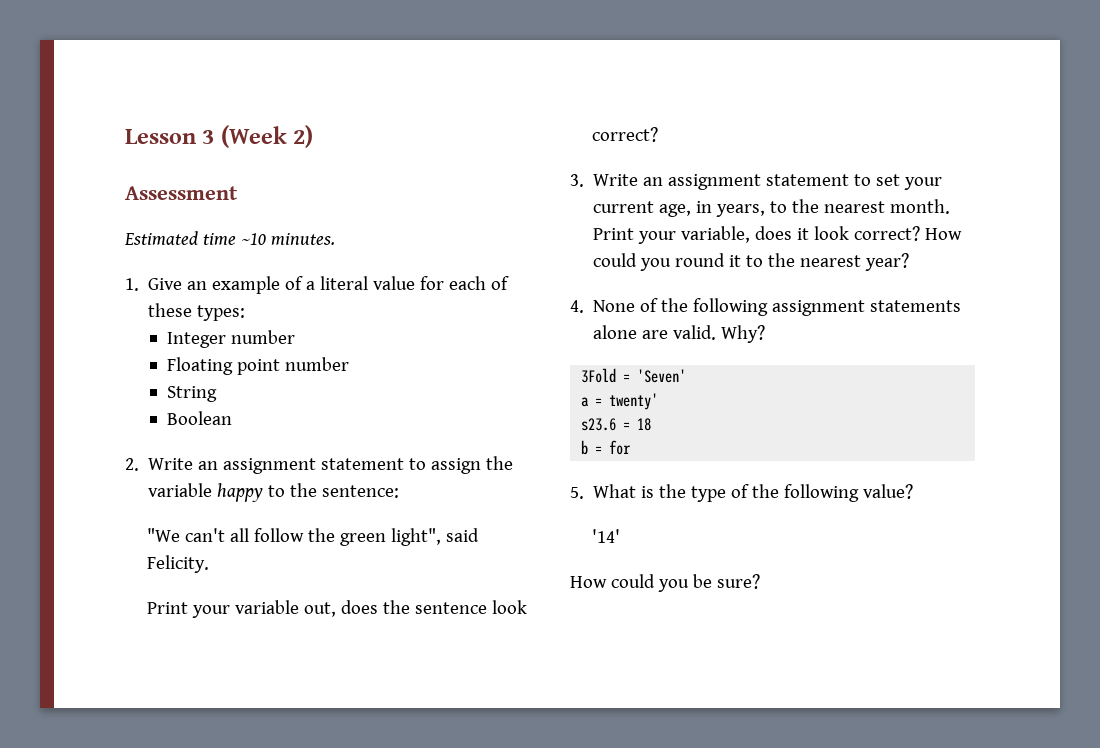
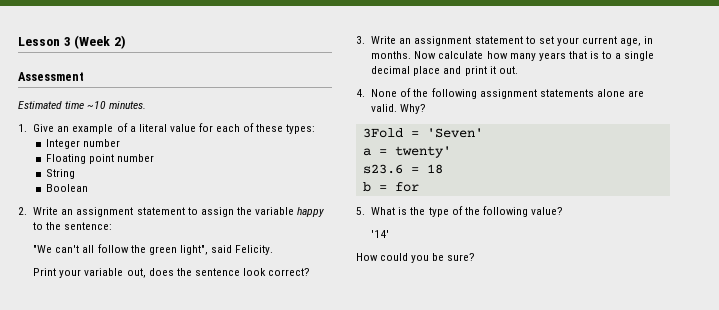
[716,199,951,217] [593,226,963,244] [593,253,910,271] years, to the nearest month. Print your variable, does it look correct? How could you round it to the nearest year? -> [371,51,655,61] [371,66,518,76] months. Now calculate how many years that is to a single decimal place and print it out.

